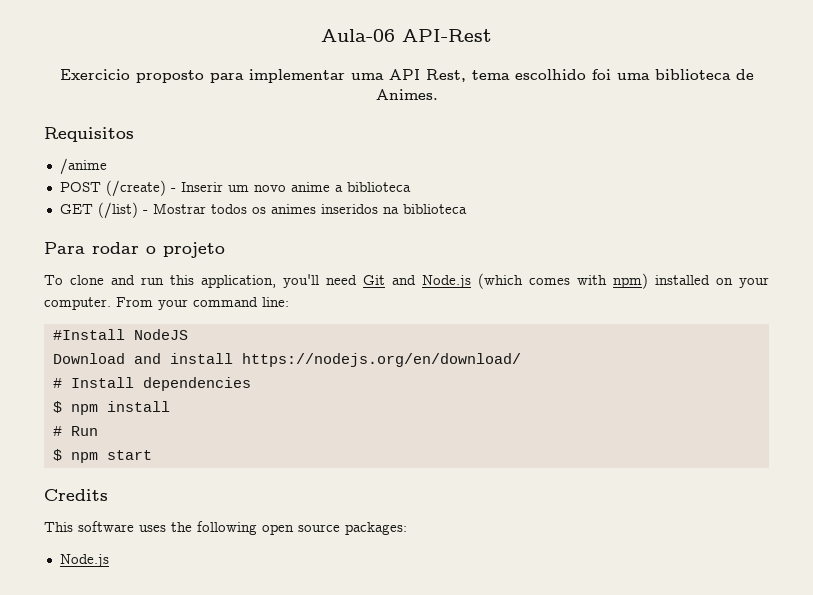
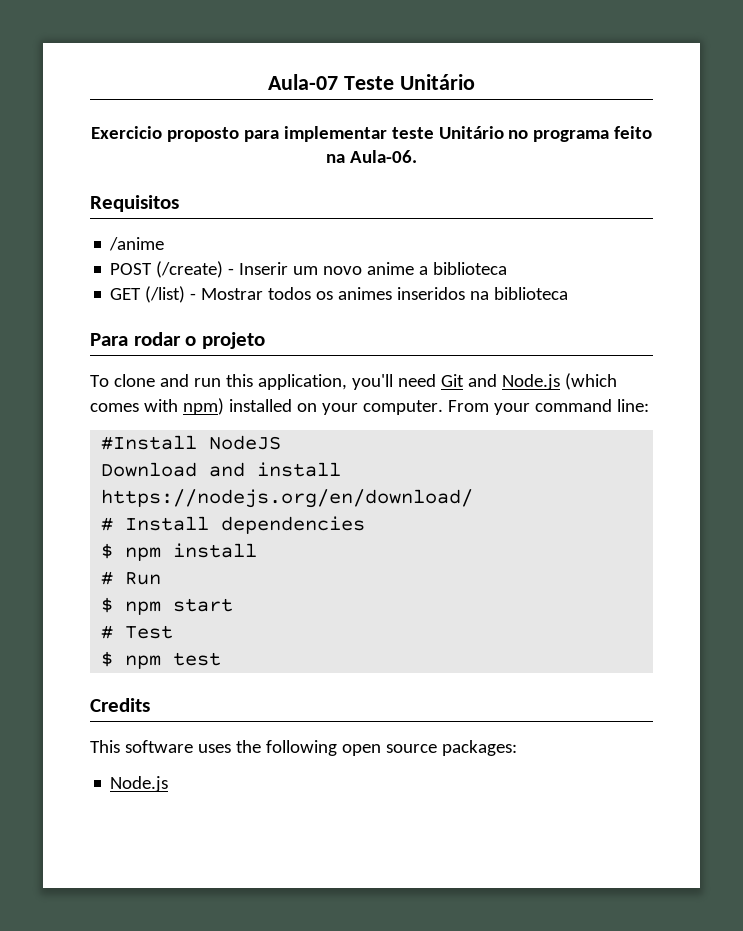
[321,29,492,42] Aula-06 API-Rest -> [268,74,475,90] Aula-07 Teste Unitário
[350,69,754,82] [375,89,438,100] uma API Rest, tema escolhido foi uma biblioteca de Animes. -> [391,126,653,142] [326,150,417,163] teste Unitário no programa feito na Aula-06.
(152, 455) none -> [101,625,174,639] [101,651,222,669] // # Test // $ npm test

